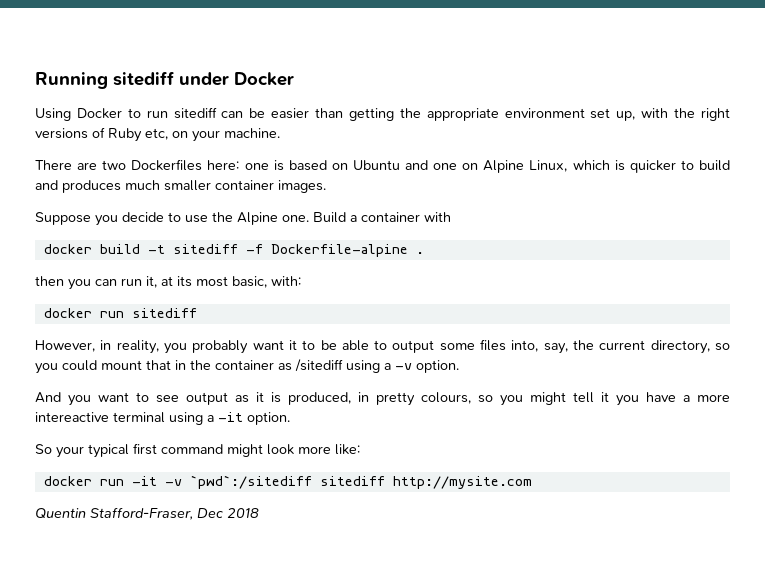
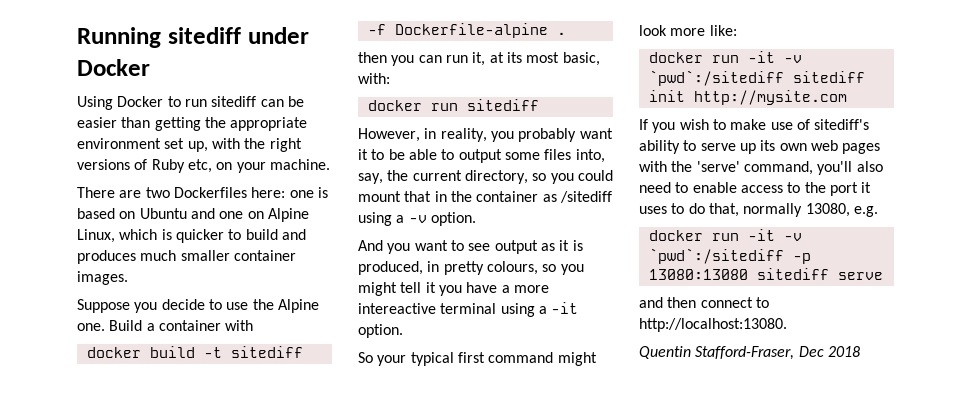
(385, 481) none -> [648,90,685,102] init
(532, 482) none -> [639,119,870,133] [639,140,881,154] [639,161,883,175] [639,182,872,196] [639,203,878,217] [648,229,802,241] [648,248,811,264] [648,268,883,280] [639,297,769,308] [639,318,787,332] // If you wish to make use of sitediff's ability to serve up its own web pages with the 'serve' command, you'll also need to enable access to the port it uses to do that, normally 13080, e.g. // docker run -it -v `pwd`:/sitediff -p 13080:13080 sitediff serve // and then connect to http://localhost:13080.

